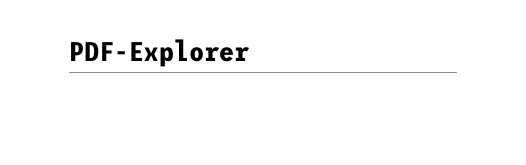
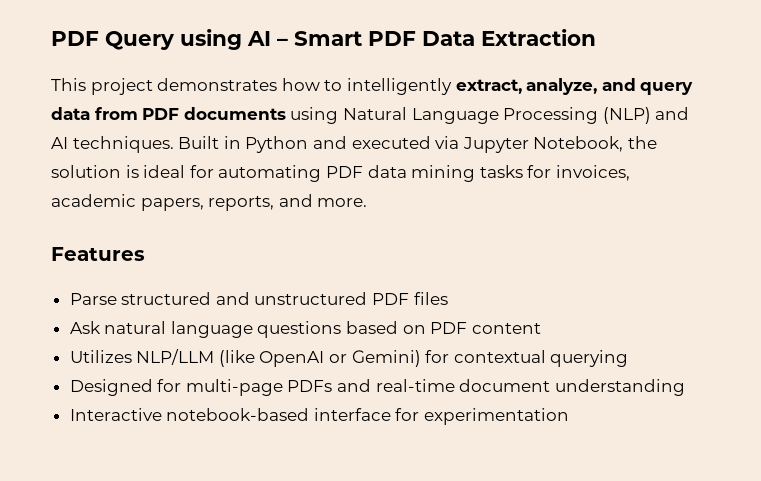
[69,39,250,67] PDF-Explorer -> [51,29,596,50] [51,78,694,95] [51,107,690,124] [51,136,657,153] [51,165,630,182] [51,194,368,211] [51,247,145,261] [69,292,448,305] [69,321,541,338] [69,349,629,367] [69,379,685,396] [69,408,570,425] PDF Query using AI – Smart PDF Data Extraction // This project demonstrates how to intelligently extract, analyze, and query data from PDF documents using Natural Language Processing (NLP) and AI techniques. Built in Python and executed via Jupyter Notebook, the solution is ideal for automating PDF data mining tasks for invoices, academic papers, reports, and more. // Features // Parse structured and unstructured PDF files // Ask natural language questions based on PDF content // Utilizes NLP/LLM (like OpenAI or Gemini) for contextual querying // Designed for multi-page PDFs and real-time document understanding // Interactive notebook-based interface for experimentation

